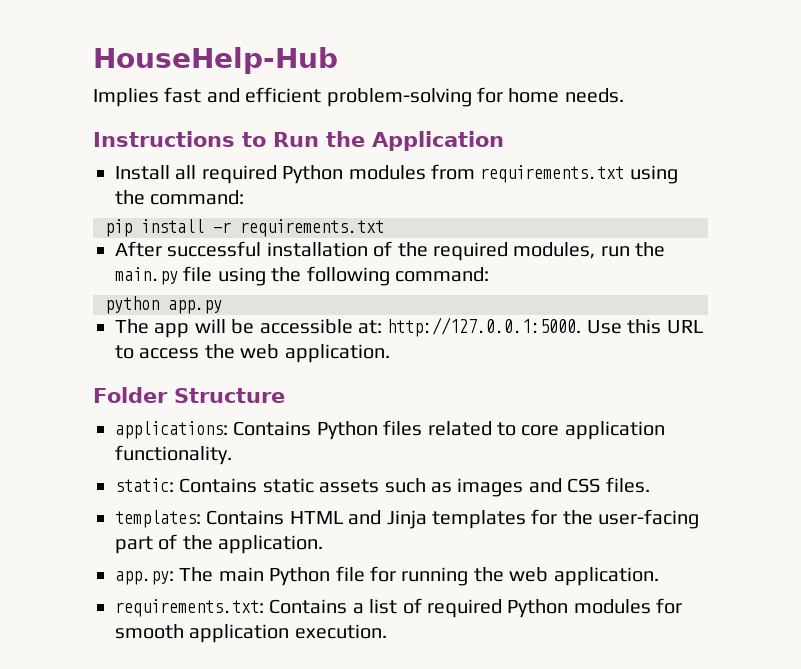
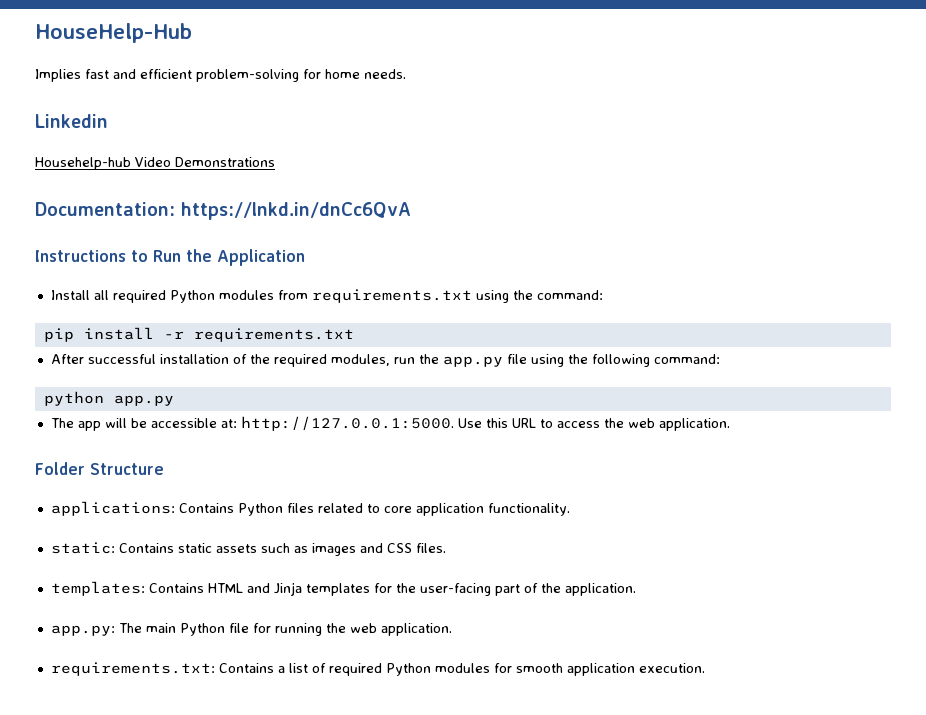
(624, 95) none -> [35,114,108,128] [35,157,275,170] [35,202,411,220] // Linkedin // Househelp-hub Video Demonstrations // Documentation: https://lnkd.in/dnCc6QvA
[115,267,178,285] main.py -> [442,356,503,367] app.py

